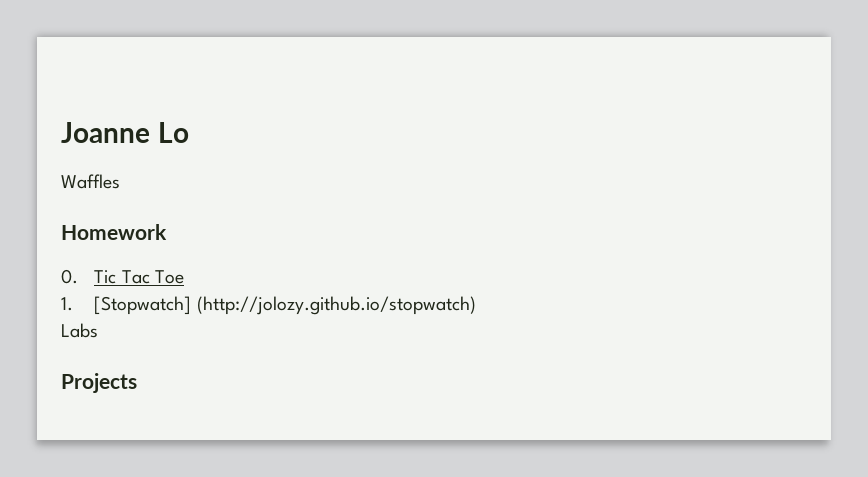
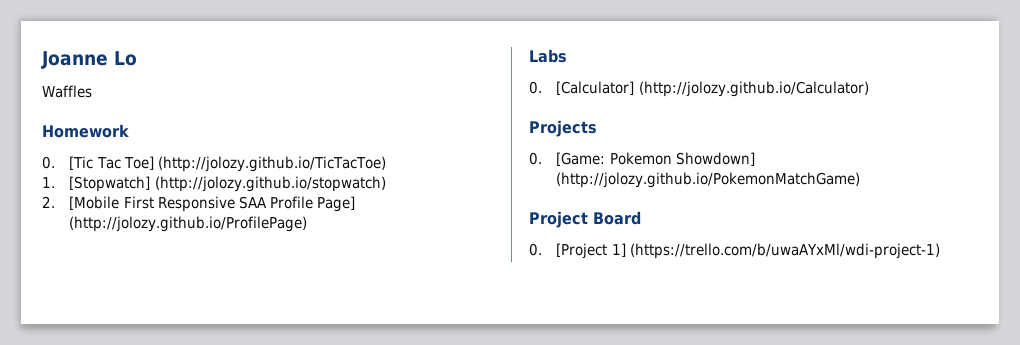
[94,270,184,284] Tic Tac Toe -> [69,156,386,172] [Tic Tac Toe] (http://jolozy.github.io/TicTacToe)
[61,323,98,338] [61,373,137,393] Labs // Projects -> [42,196,355,212] [69,216,308,232] [529,49,567,63] [529,81,869,97] [529,120,597,137] [529,152,755,166] [556,172,861,188] [529,211,641,228] [529,243,940,259] 2. [Mobile First Responsive SAA Profile Page] (http://jolozy.github.io/ProfilePage) // Labs // 0. [Calculator] (http://jolozy.github.io/Calculator) // Projects // 0. [Game: Pokemon Showdown] (http://jolozy.github.io/PokemonMatchGame) // Project Board // 0. [Project 1] (https://trello.com/b/uwaAYxMl/wdi-project-1)

